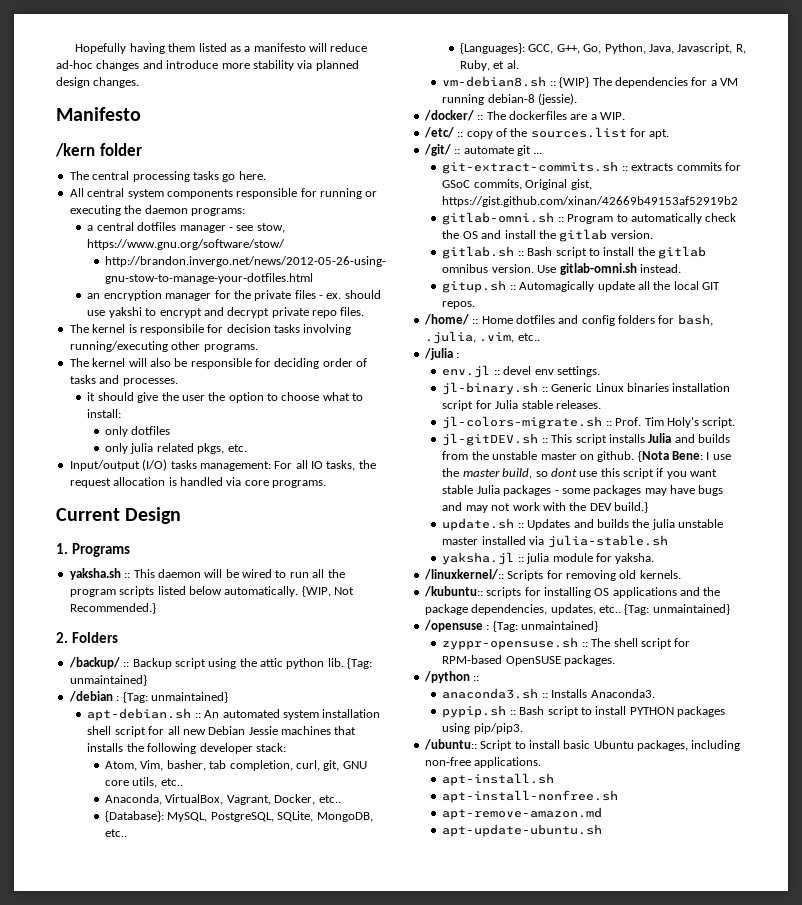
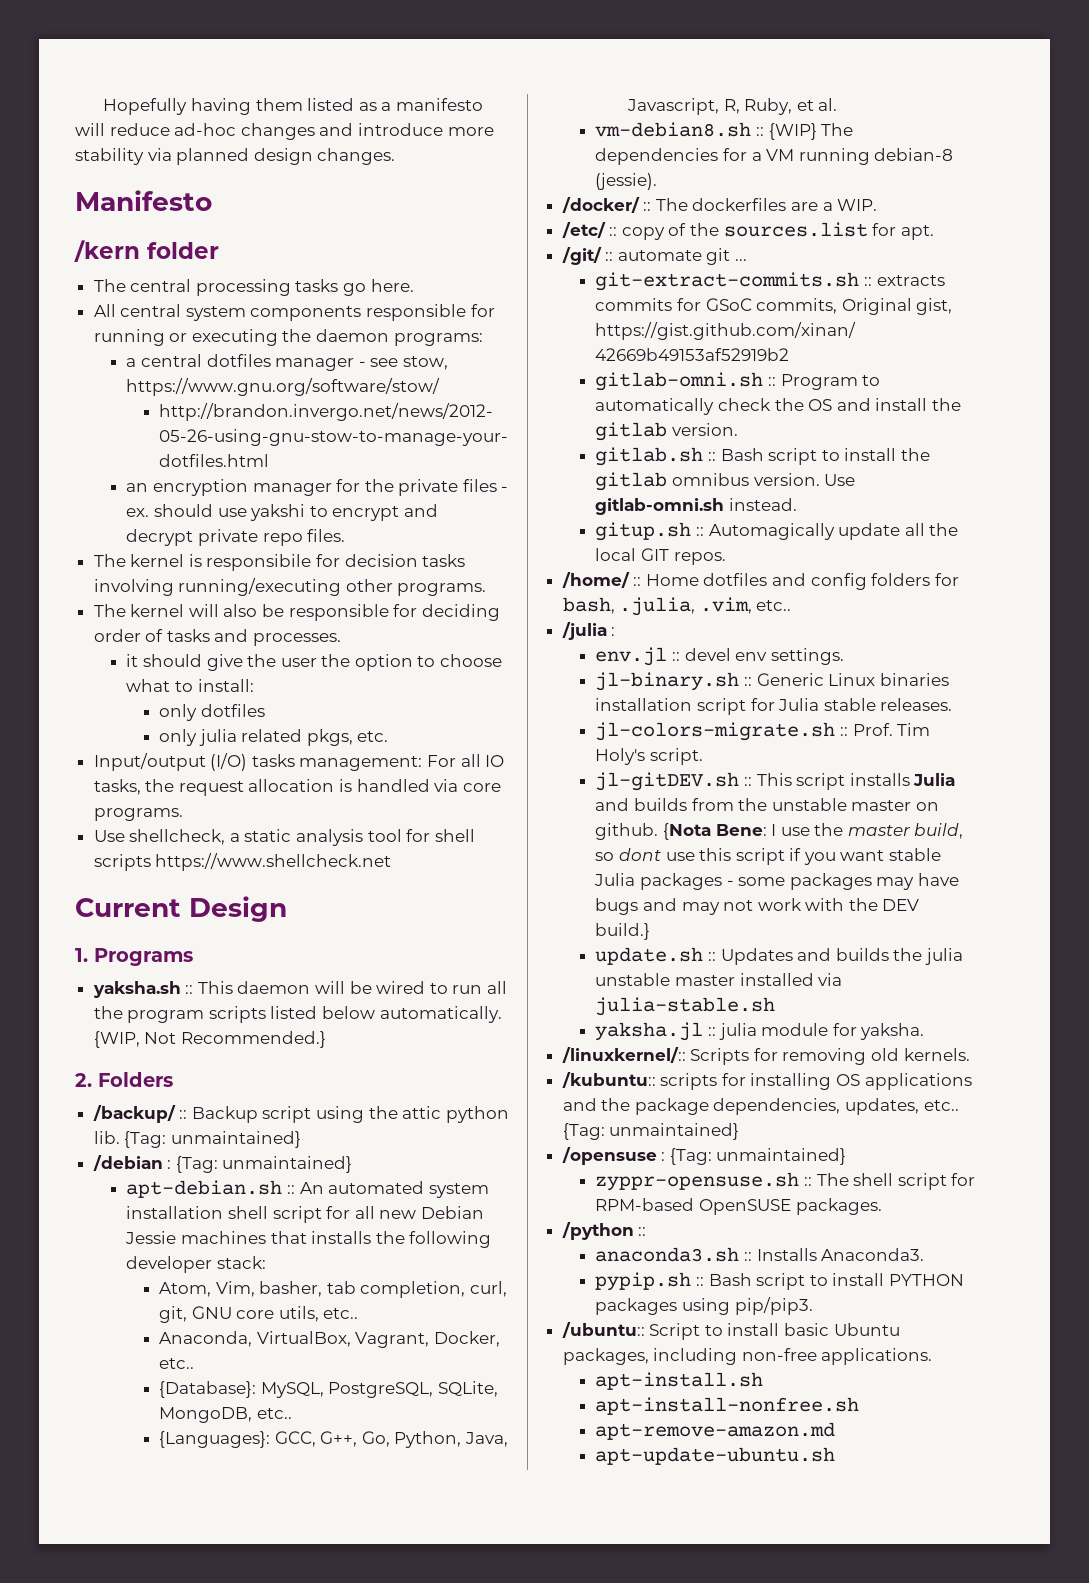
(326, 484) none -> [93,829,475,846] [93,853,392,871] // Use shellcheck, a static analysis tool for shell scripts https://www.shellcheck.net

